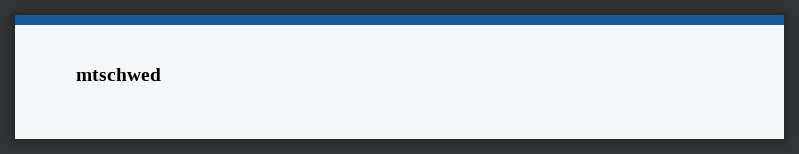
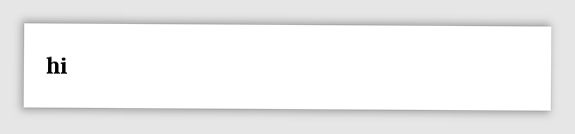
[76,68,161,81] mtschwed -> [45,56,69,74] hi

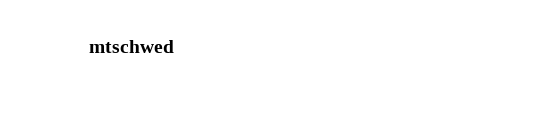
[45,56,69,74] hi -> [89,40,174,53] mtschwed

